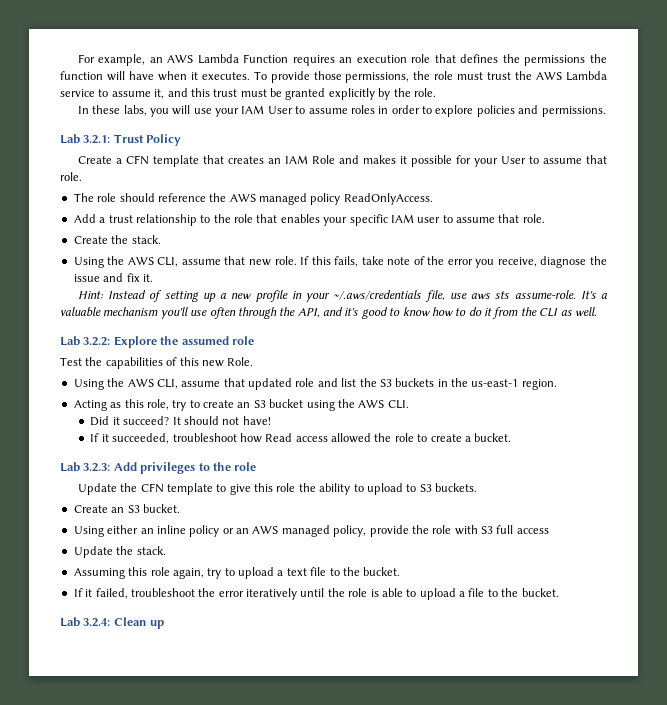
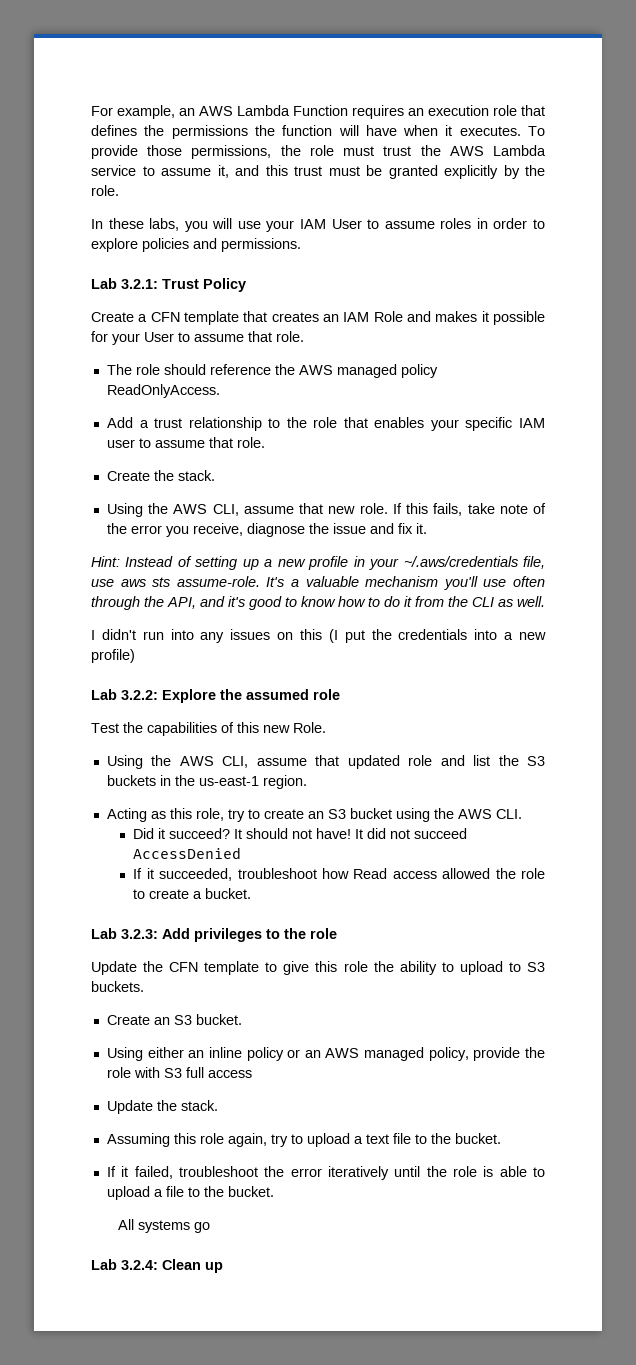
(597, 311) none -> [91,629,546,643] [91,649,135,663] // I didn't run into any issues on this (I put the credentials into a new profile)
(271, 420) none -> [355,828,468,839] [133,847,242,859] It did not succeed AccessDenied
(559, 592) none -> [117,1219,210,1233] // All systems go

